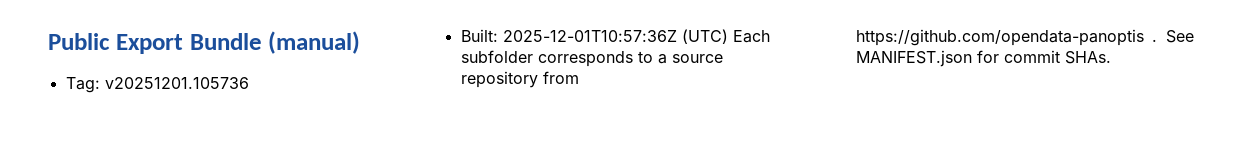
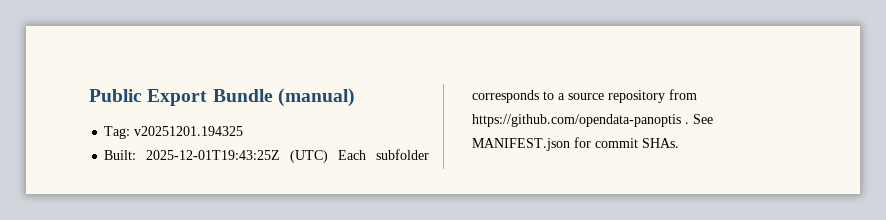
[104,77,249,89] v20251201.105736 -> [134,126,244,136] v20251201.194325
[502,30,677,42] 2025-12-01T10:57:36Z -> [146,150,281,160] 2025-12-01T19:43:25Z

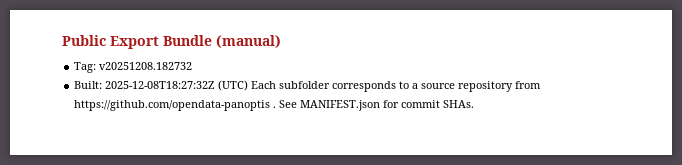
[134,126,244,136] v20251201.194325 -> [99,62,193,70] v20251208.182732
[146,150,281,160] 2025-12-01T19:43:25Z -> [105,81,216,89] 2025-12-08T18:27:32Z

